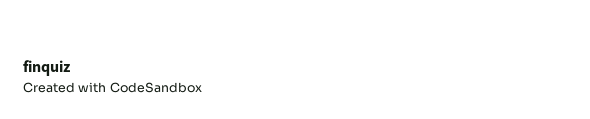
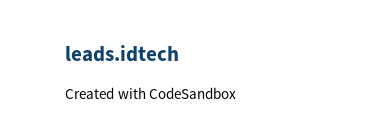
[23,60,70,76] finquiz -> [65,45,179,62] leads.idtech

